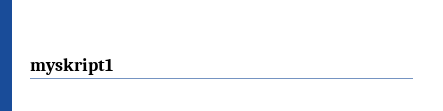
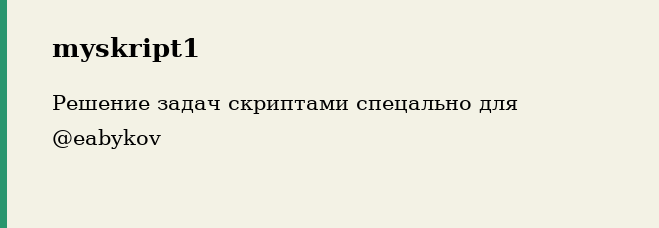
(113, 66) none -> [52,95,518,114] [52,129,161,149] // Решение задач скриптами спецально для @eabykov

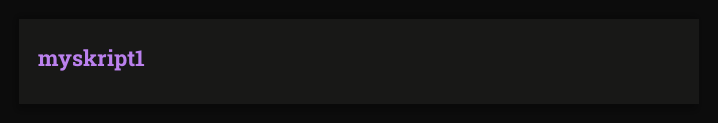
[52,95,518,114] [52,129,161,149] // Решение задач скриптами спецально для @eabykov -> (145, 60) none

